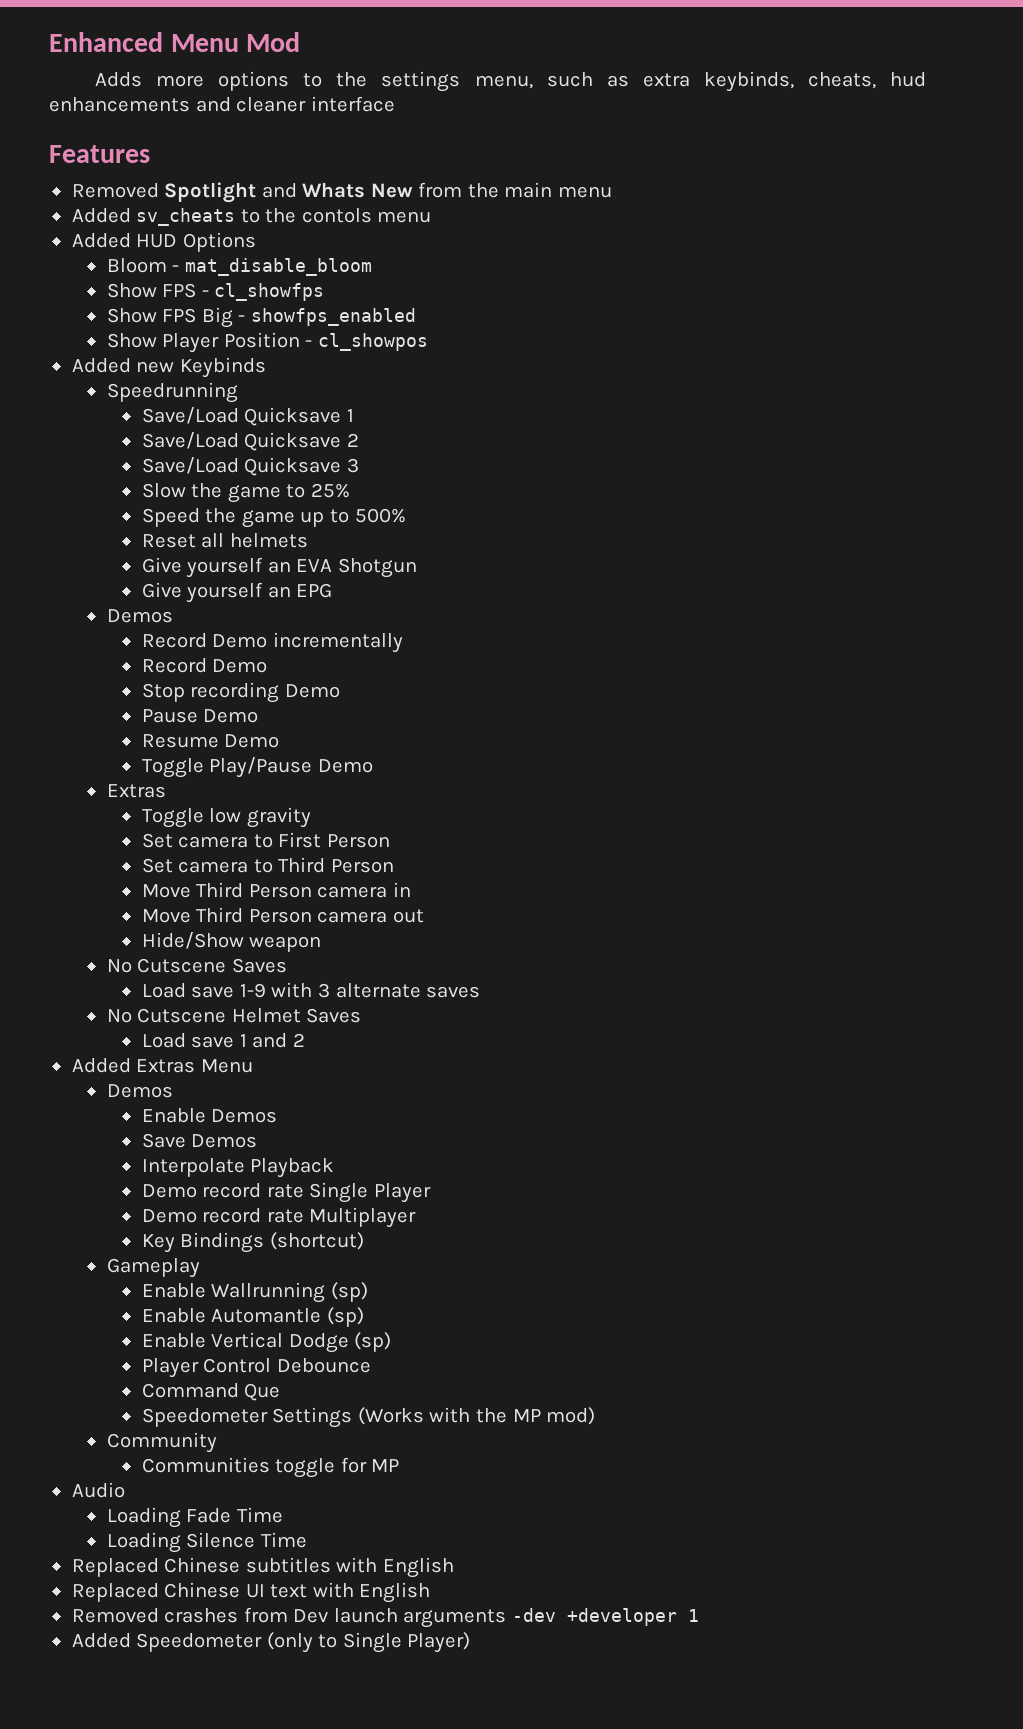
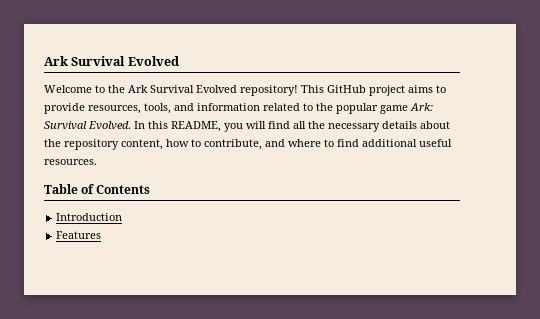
[49,32,301,52] [95,71,927,92] [49,96,395,112] [49,145,150,163] [71,182,612,203] [71,208,432,226] [71,232,256,252] [106,258,372,276] [106,283,325,301] [106,307,416,328] [106,332,428,353] [71,357,266,378] [106,382,238,403] [141,407,354,426] [141,432,359,451] [141,457,359,476] [141,483,350,503] [141,508,406,528] [141,533,308,548] [141,557,417,578] [141,582,333,603] [106,609,173,623] [141,632,403,653] [141,658,268,673] [141,682,340,703] [141,709,259,723] [141,734,280,748] [141,757,373,778] [106,784,166,798] [141,807,311,828] [141,832,390,848] [141,857,394,873] [141,882,411,898] [141,907,424,923] [141,932,322,952] [106,958,287,973] [141,982,481,998] [106,1008,362,1023] [141,1033,305,1048] [71,1058,253,1073] [106,1084,173,1098] [141,1108,278,1123] [141,1133,258,1148] [141,1158,335,1178] [141,1182,431,1203] [141,1207,417,1228] [141,1232,364,1253] [106,1258,200,1278] [141,1282,368,1303] [141,1307,364,1327] [141,1332,392,1353] [141,1358,371,1378] [141,1383,281,1401] [141,1407,596,1428] [106,1432,217,1453] [141,1457,400,1478] [71,1482,125,1498] [106,1507,283,1528] [106,1532,307,1553] [71,1557,454,1578] [71,1582,431,1603] [71,1607,699,1628] [71,1632,471,1653] Enhanced Menu Mod // Adds more options to the settings menu, such as extra keybinds, cheats, hud enhancements and cleaner interface // Features // Removed Spotlight and Whats New from the main menu // Added sv_cheats to the contols menu // Added HUD Options // Bloom - mat_disable_bloom // Show FPS - cl_showfps // Show FPS Big - showfps_enabled // Show Player Position - cl_showpos // Added new Keybinds // Speedrunning // Save/Load Quicksave 1 // Save/Load Quicksave 2 // Save/Load Quicksave 3 // Slow the game to 25% // Speed the game up to 500% // Reset all helmets // Give yourself an EVA Shotgun // Give yourself an EPG // Demos // Record Demo incrementally // Record Demo // Stop recording Demo // Pause Demo // Resume Demo // Toggle Play/Pause Demo // Extras // Toggle low gravity // Set camera to First Person // Set camera to Third Person // Move Third Person camera in // Move Third Person camera out // Hide/Show weapon // No Cutscene Saves // Load save 1-9 with 3 alternate saves // No Cutscene Helmet Saves // Load save 1 and 2 // Added Extras Menu // Demos // Enable Demos // Save Demos // Interpolate Playback // Demo record rate Single Player // Demo record rate Multiplayer // Key Bindings (shortcut) // Gameplay // Enable Wallrunning (sp) // Enable Automantle (sp) // Enable Vertical Dodge (sp) // Player Control Debounce // Command Que // Speedometer Settings (Works with the MP mod) // Community // Communities toggle for MP // Audio // Loading Fade Time // Loading Silence Time // Replaced Chinese subtitles with English // Replaced Chinese UI text with English // Removed crashes from Dev launch arguments -dev +developer 1 // Added Speedometer (only to Single Player) -> [44,56,179,66] [44,85,446,96] [44,103,433,114] [44,121,450,132] [44,139,452,150] [44,159,97,165] [44,184,151,194] [56,213,123,221] [56,231,102,239] Ark Survival Evolved // Welcome to the Ark Survival Evolved repository! This GitHub project aims to provide resources, tools, and information related to the popular game Ark: Survival Evolved. In this README, you will find all the necessary details about the repository content, how to contribute, and where to find additional useful resources. // Table of Contents // Introduction // Features

